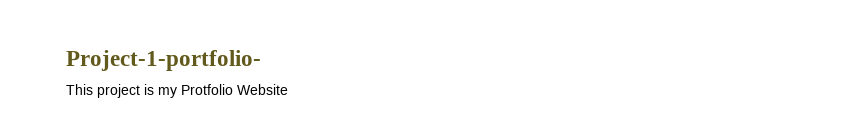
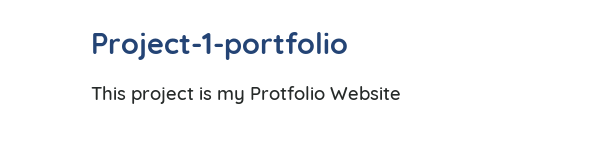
[66,50,261,71] Project-1-portfolio- -> [91,32,348,60] Project-1-portfolio

